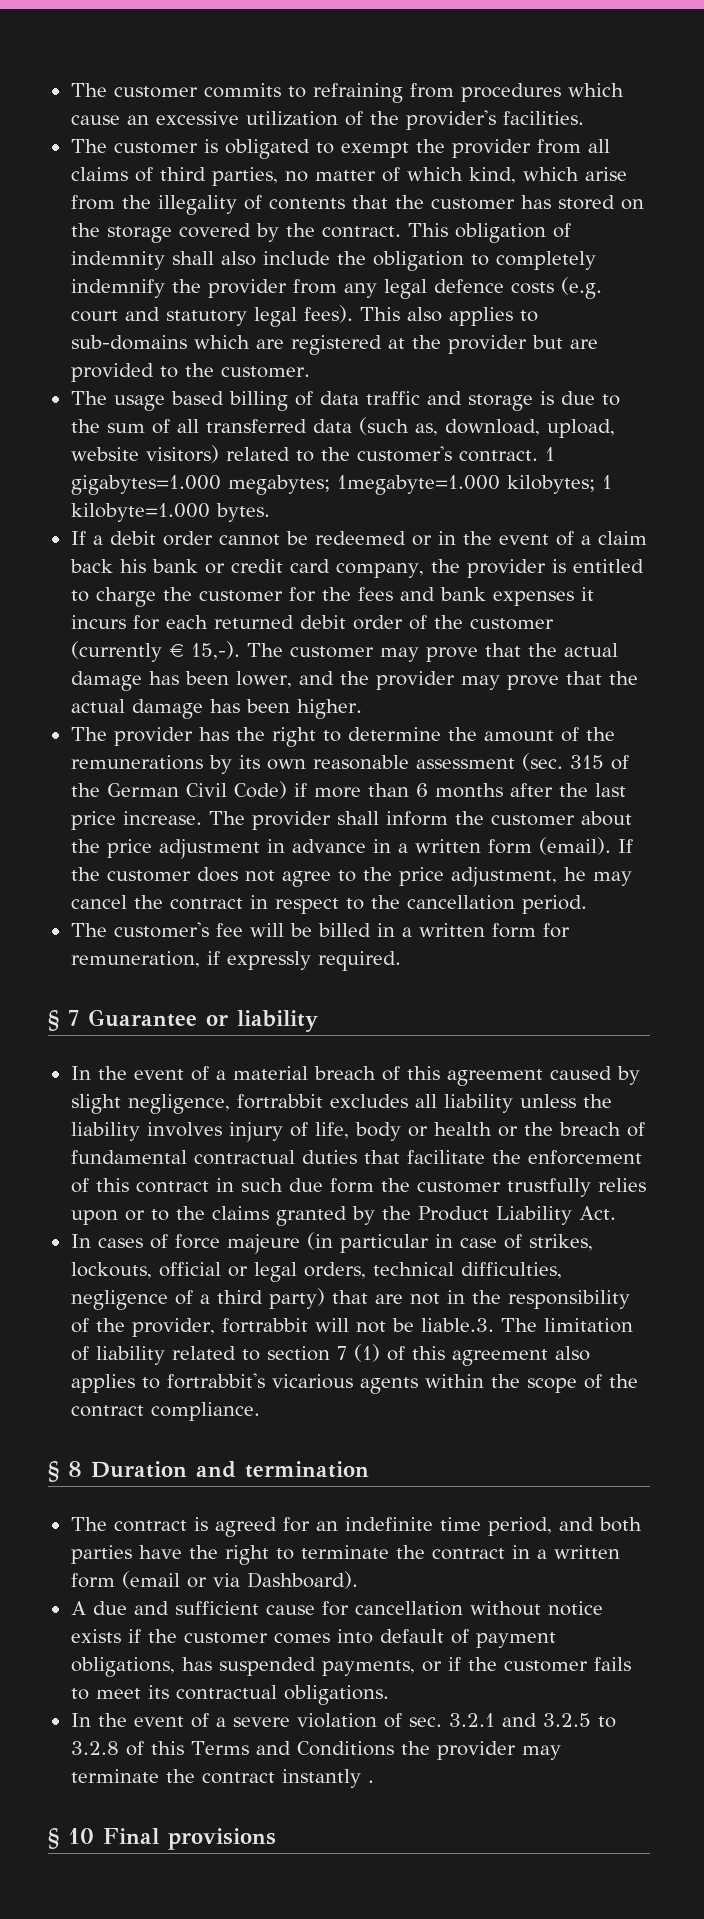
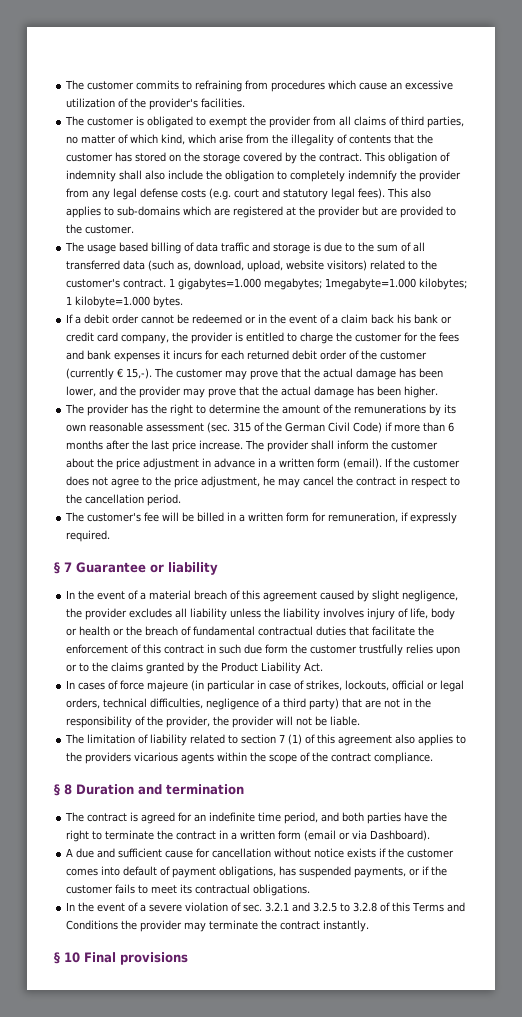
[433,279,504,293] defence -> [140,188,179,198] defense
[236,1094,323,1109] fortrabbit -> [66,608,128,620] the provider
[221,1318,308,1333] fortrabbit -> [213,716,275,728] the provider
[420,1318,494,1332] liable.3. -> [330,716,361,726] liable. //
[166,1373,265,1389] fortrabbit's -> [66,752,132,764] the providers
[281,1769,374,1788] instantly . -> [323,920,370,932] instantly.

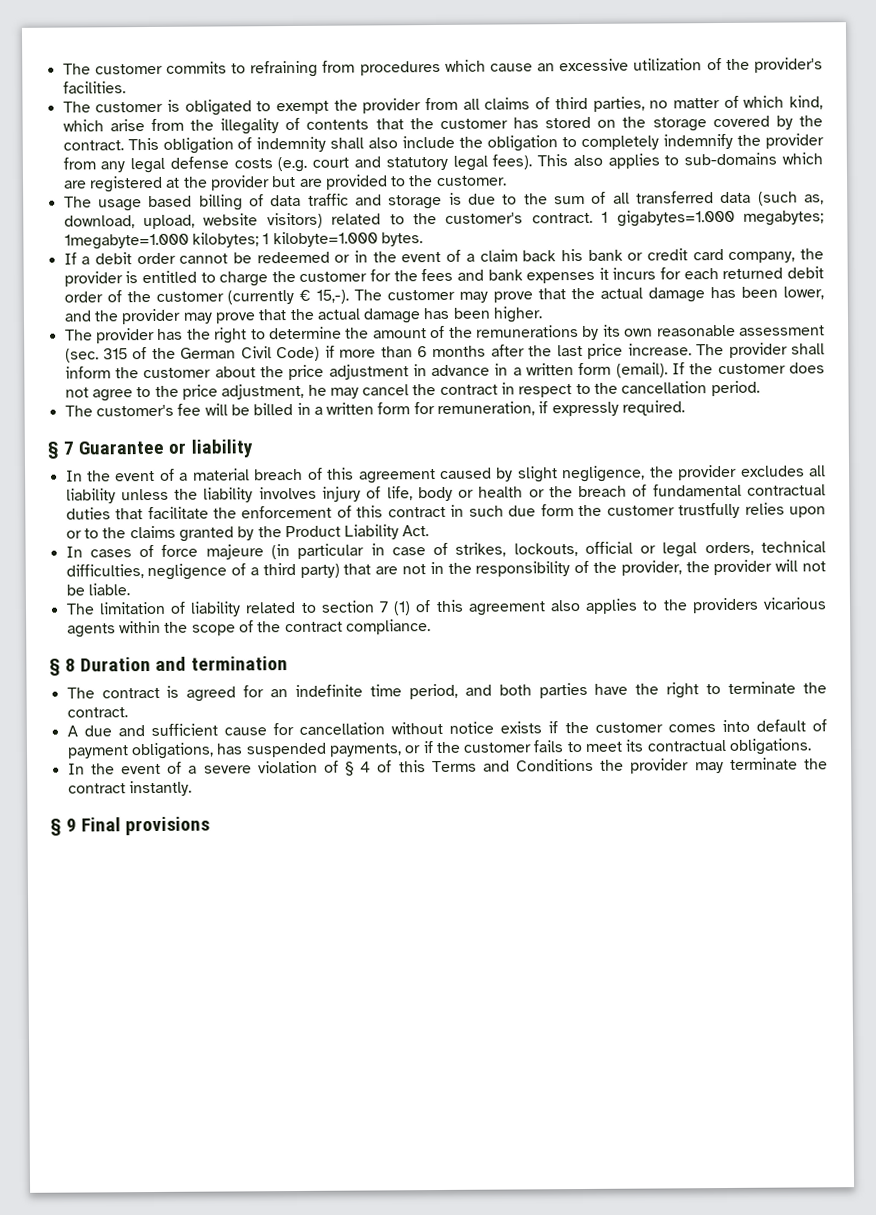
[176,830,431,841] contract in a written form (email or via Dashboard). -> [66,707,128,718] contract.
[243,902,378,912] sec. 3.2.1 and 3.2.5 to 3.2.8 -> [345,761,372,776] § 4
[64,952,80,963] 10 -> [66,818,78,832] 9

